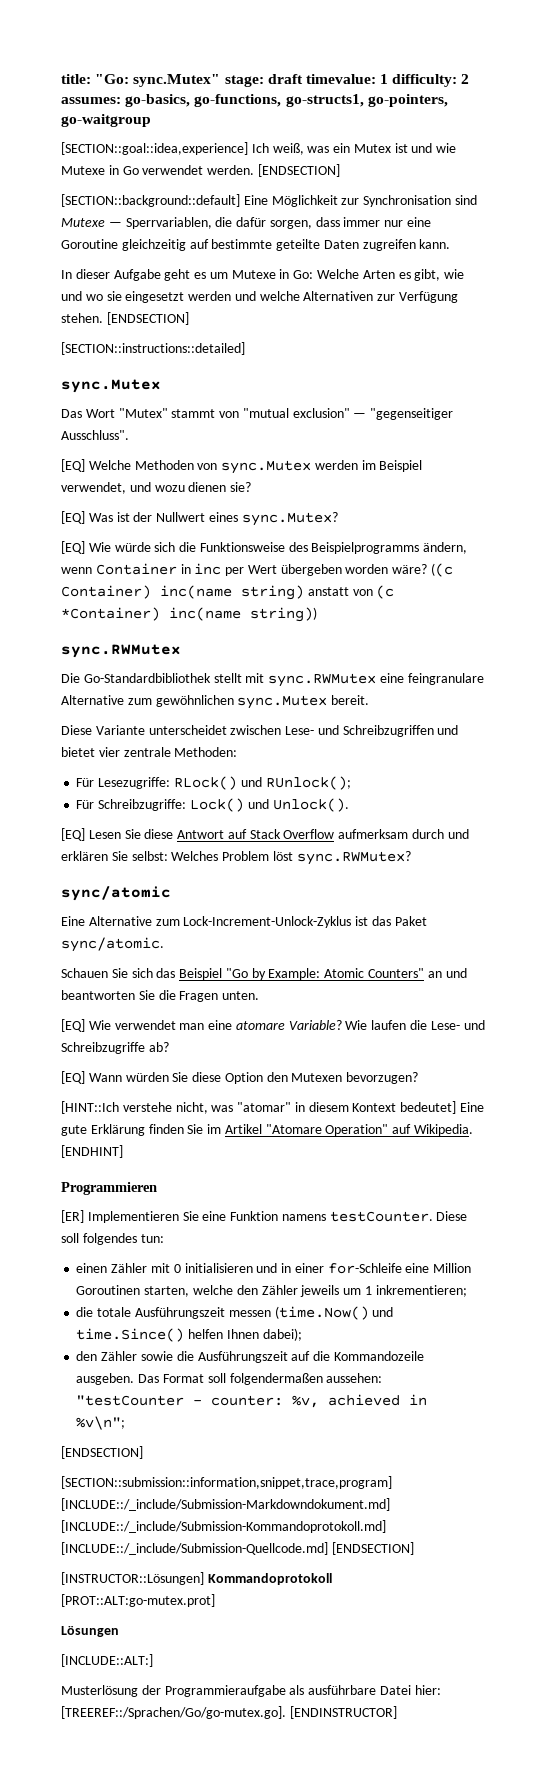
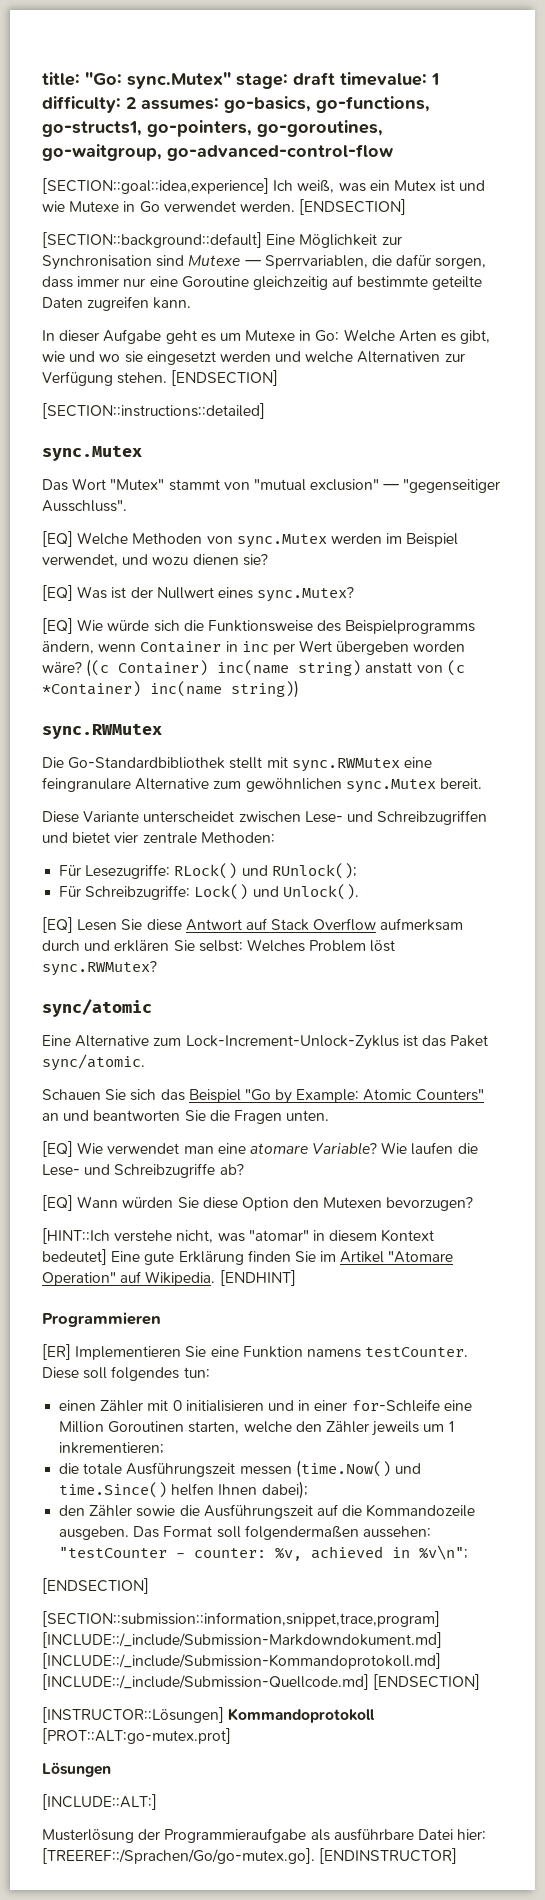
[61,114,151,127] go-waitgroup -> [257,120,383,137] [42,144,393,161] go-goroutines, go-waitgroup, go-advanced-control-flow

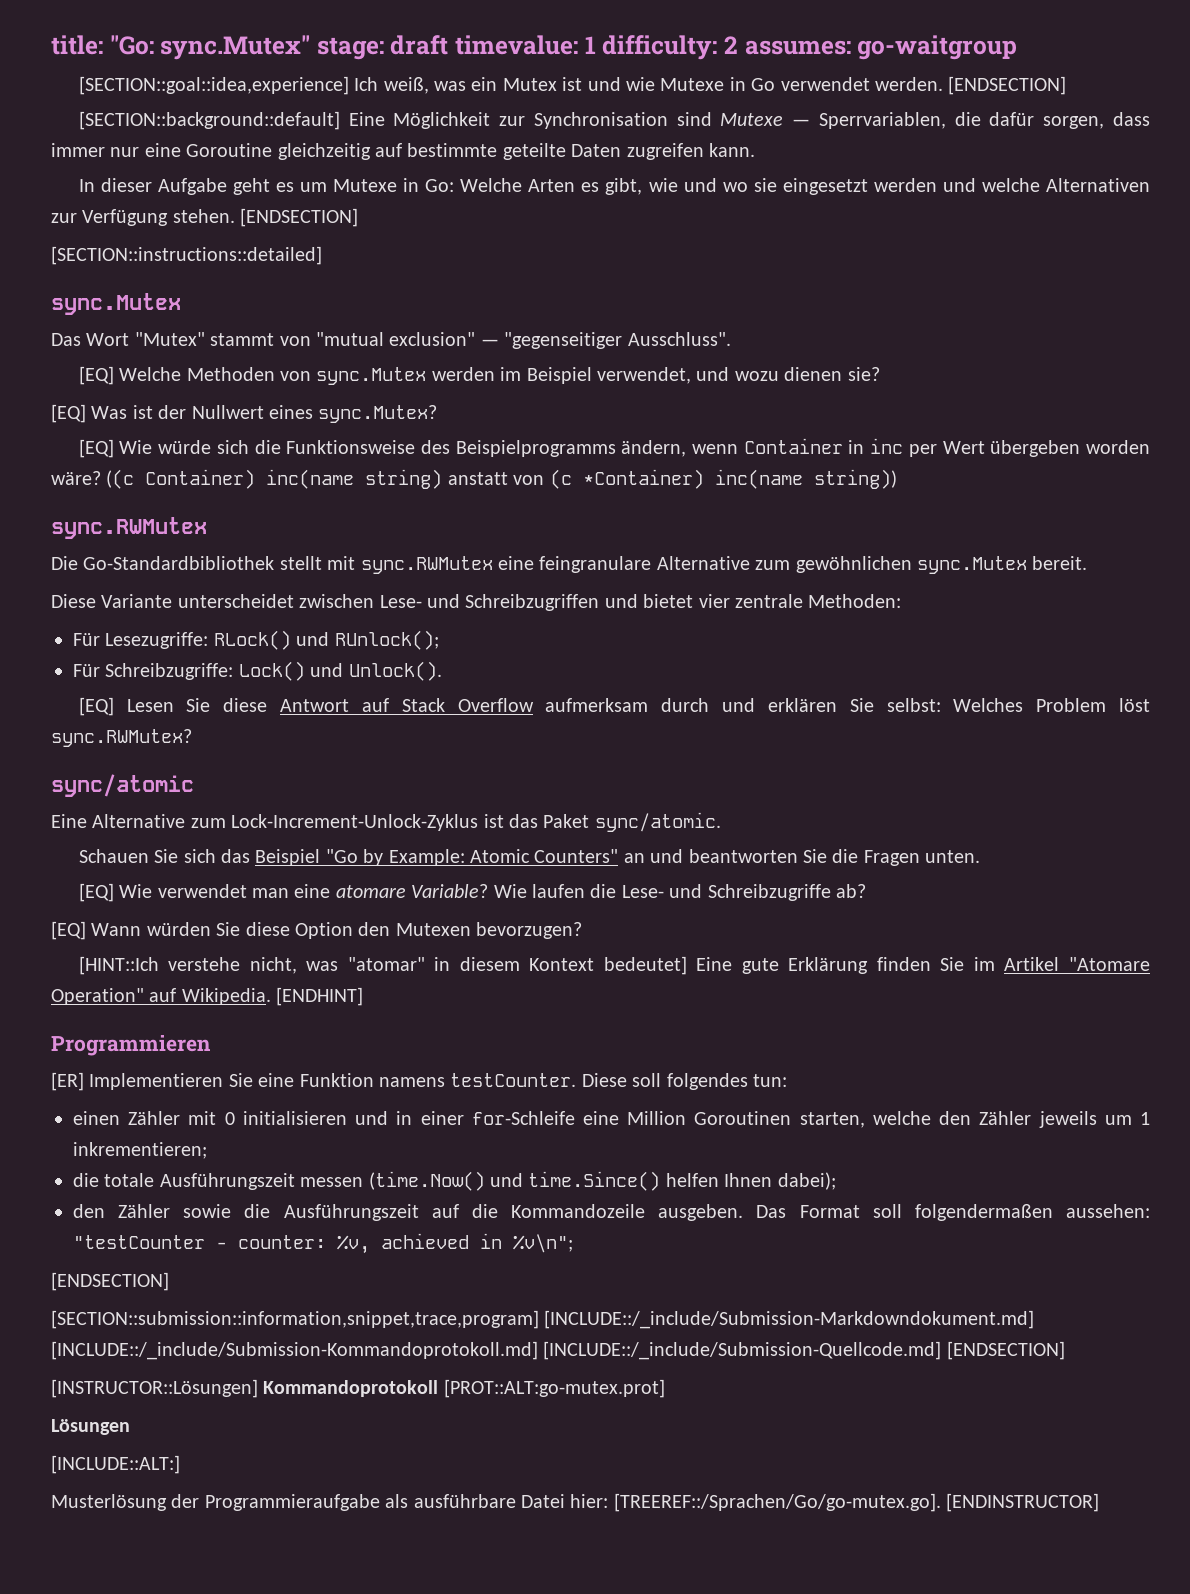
[224,96,430,113] [42,120,383,137] [42,144,393,161] go-basics, go-functions, go-structs1, go-pointers, go-goroutines, go-waitgroup, go-advanced-control-flow -> [857,35,1018,60] go-waitgroup

